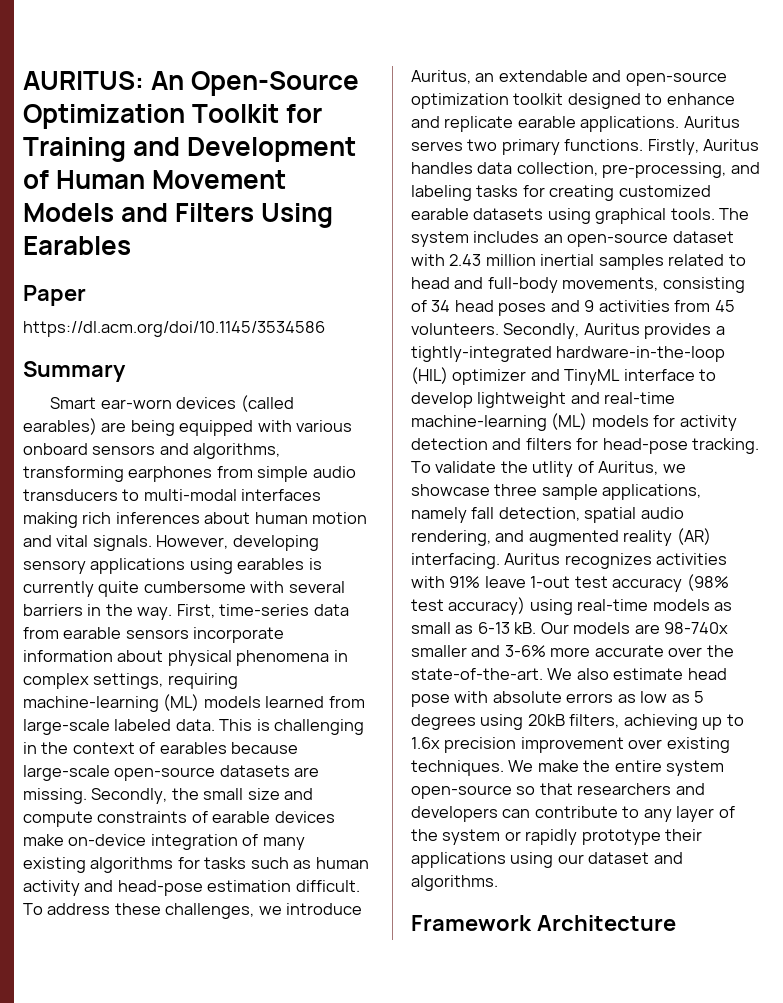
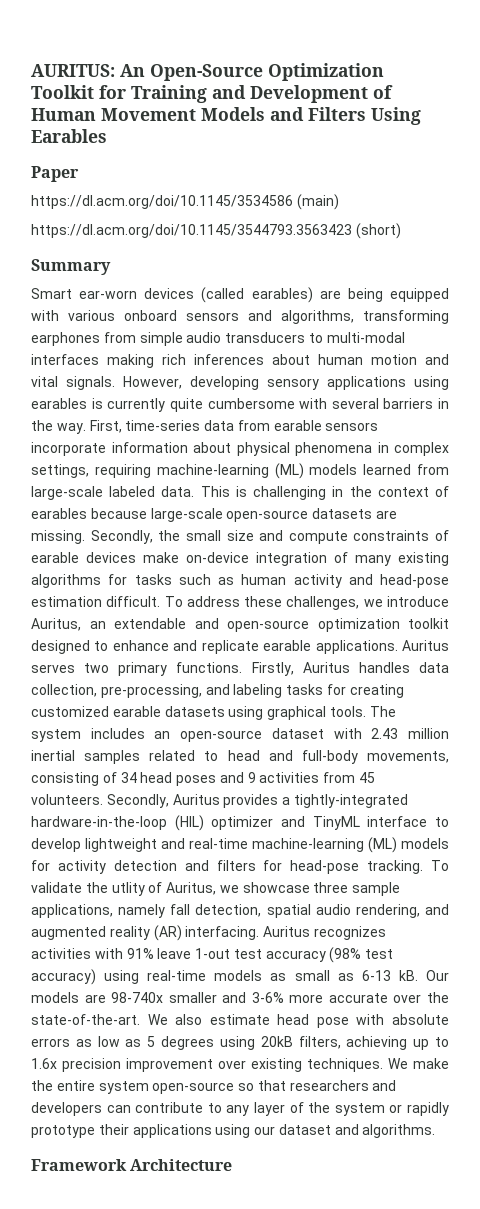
(325, 329) none -> [296,194,339,210] [31,223,401,239] (main) // https://dl.acm.org/doi/10.1145/3544793.3563423 (short)

